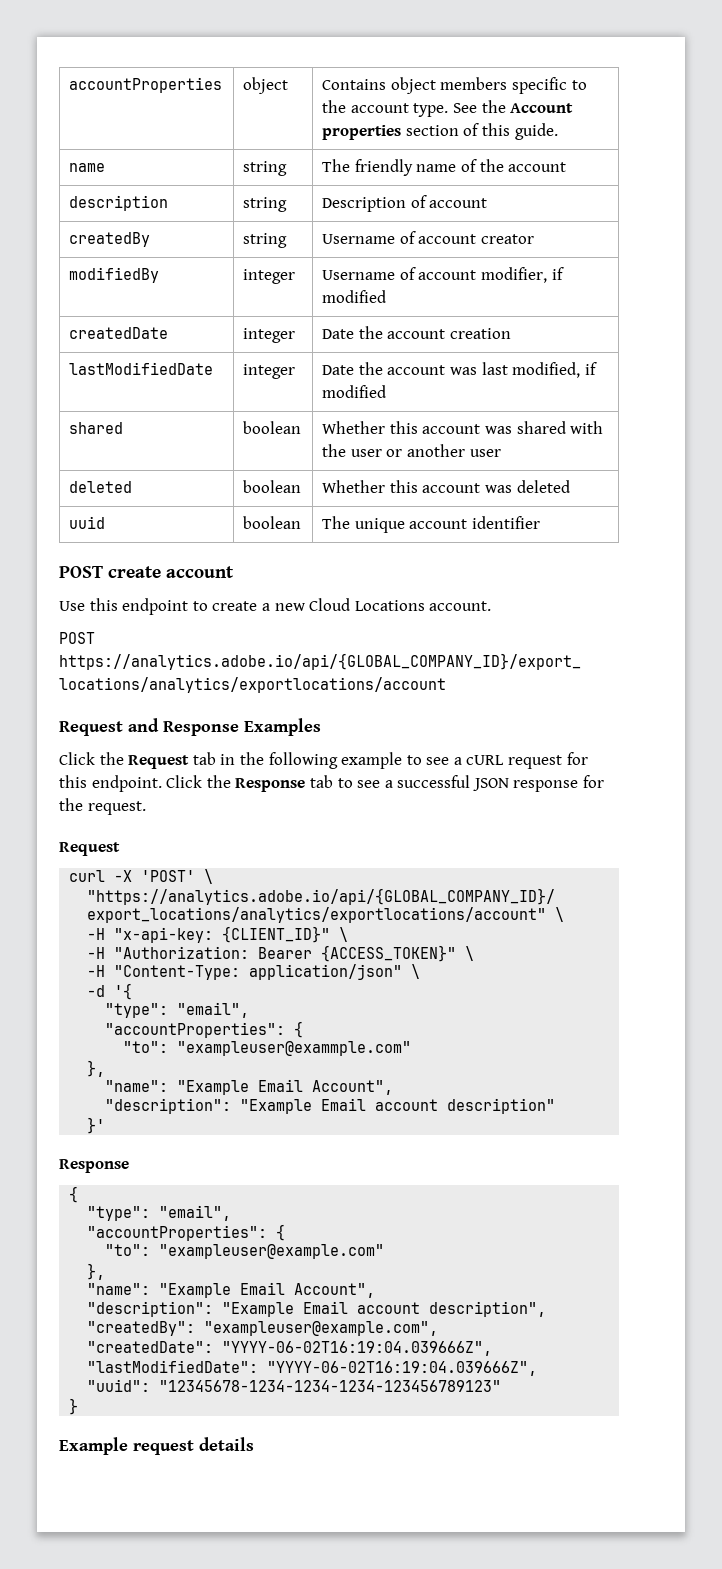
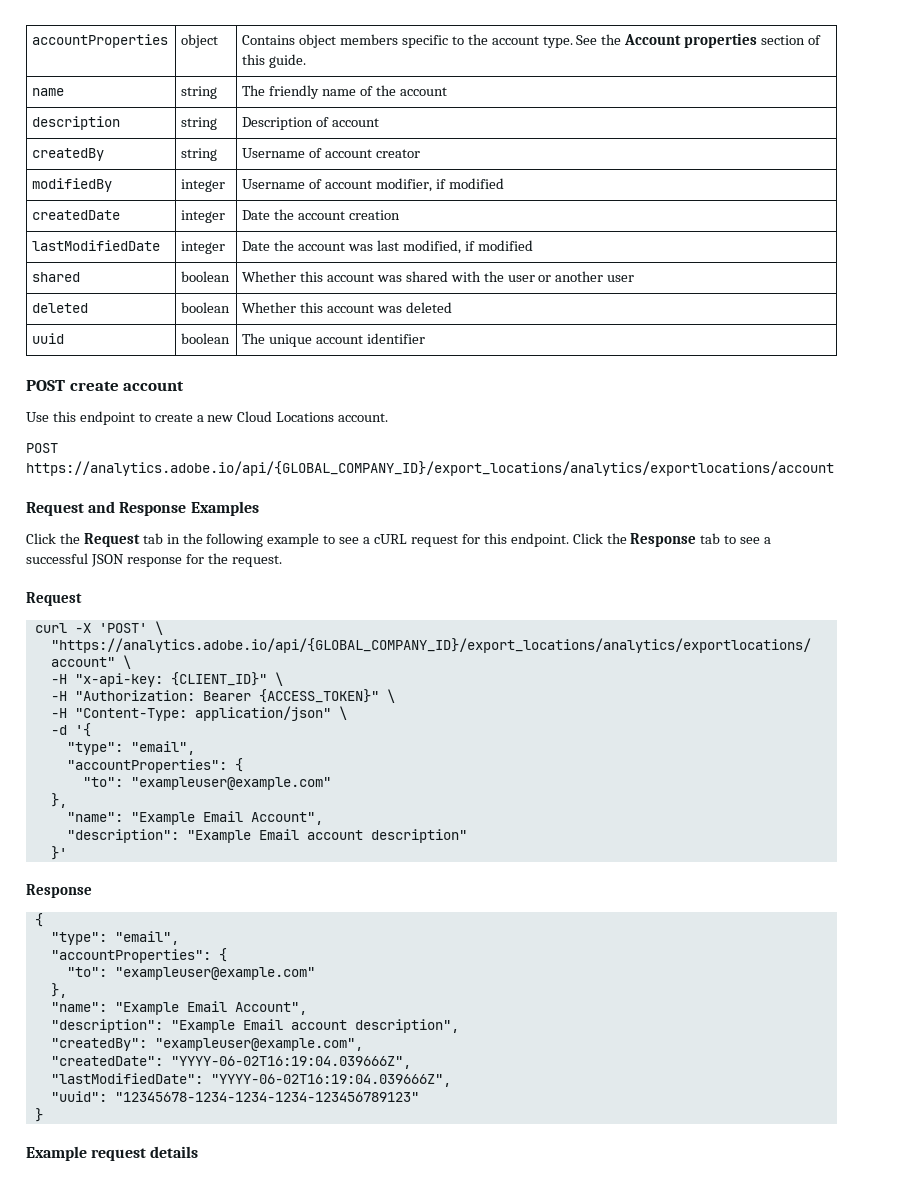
[177,1041,412,1056] "exampleuser@exammple.com" -> [130,777,331,790] "exampleuser@example.com"

